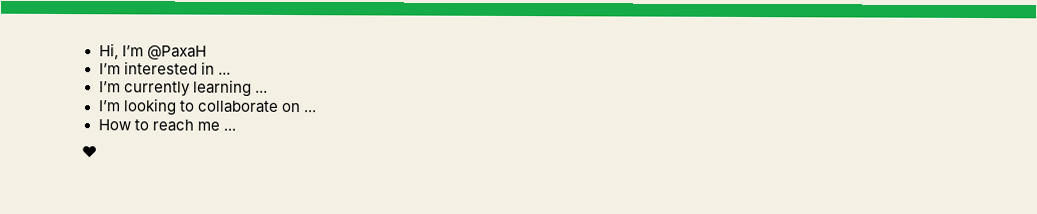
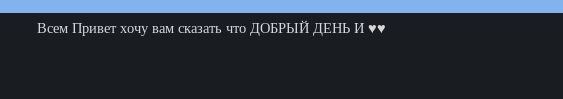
[98,43,207,60] [98,61,231,75] [98,79,268,97] [97,98,316,116] [97,119,236,132] [81,145,97,158] Hi, I’m @PaxaH // I’m interested in ... // I’m currently learning ... // I’m looking to collaborate on ... // How to reach me ... // ♥ -> [37,20,386,36] Всем Привет хочу вам сказать что ДОБРЫЙ ДЕНЬ И ♥♥

